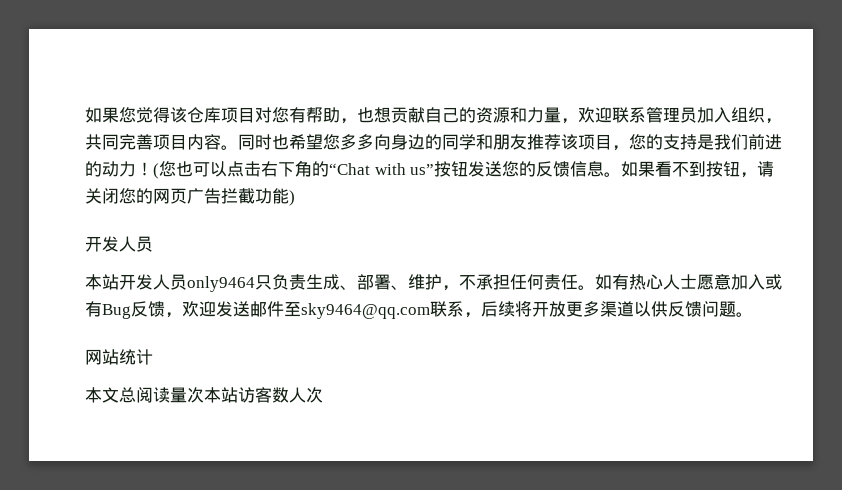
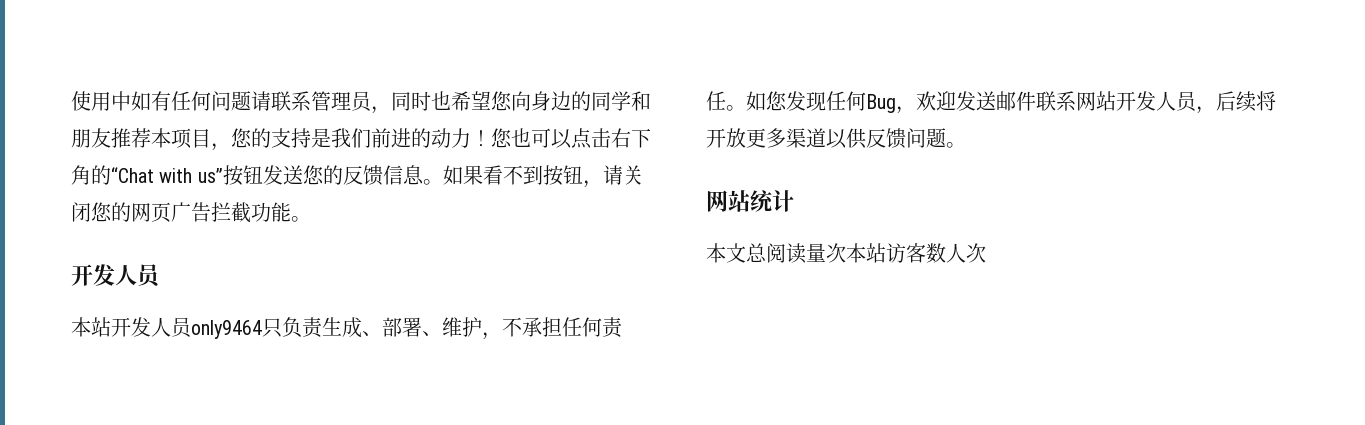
[85,107,782,124] [85,134,238,150] 如果您觉得该仓库项目对您有帮助，也想贡献自己的资源和力量，欢迎联系管理员加入组织，共同完善项目内容。 -> [71,91,391,114] 使用中如有任何问题请联系管理员，
[340,134,374,150] 多多 -> (512, 101) none
[561,134,578,150] 该 -> [151,128,171,148] 本
[153,163,159,179] ( -> (491, 138) none
[289,190,295,206] ) -> [291,216,311,222] 。
[612,274,782,290] [85,301,464,319] 有热心人士愿意加入或有Bug反馈，欢迎发送邮件至sky9464@qq.com联系 -> [766,91,1198,114] 您发现任何Bug，欢迎发送邮件联系网站开发人员

